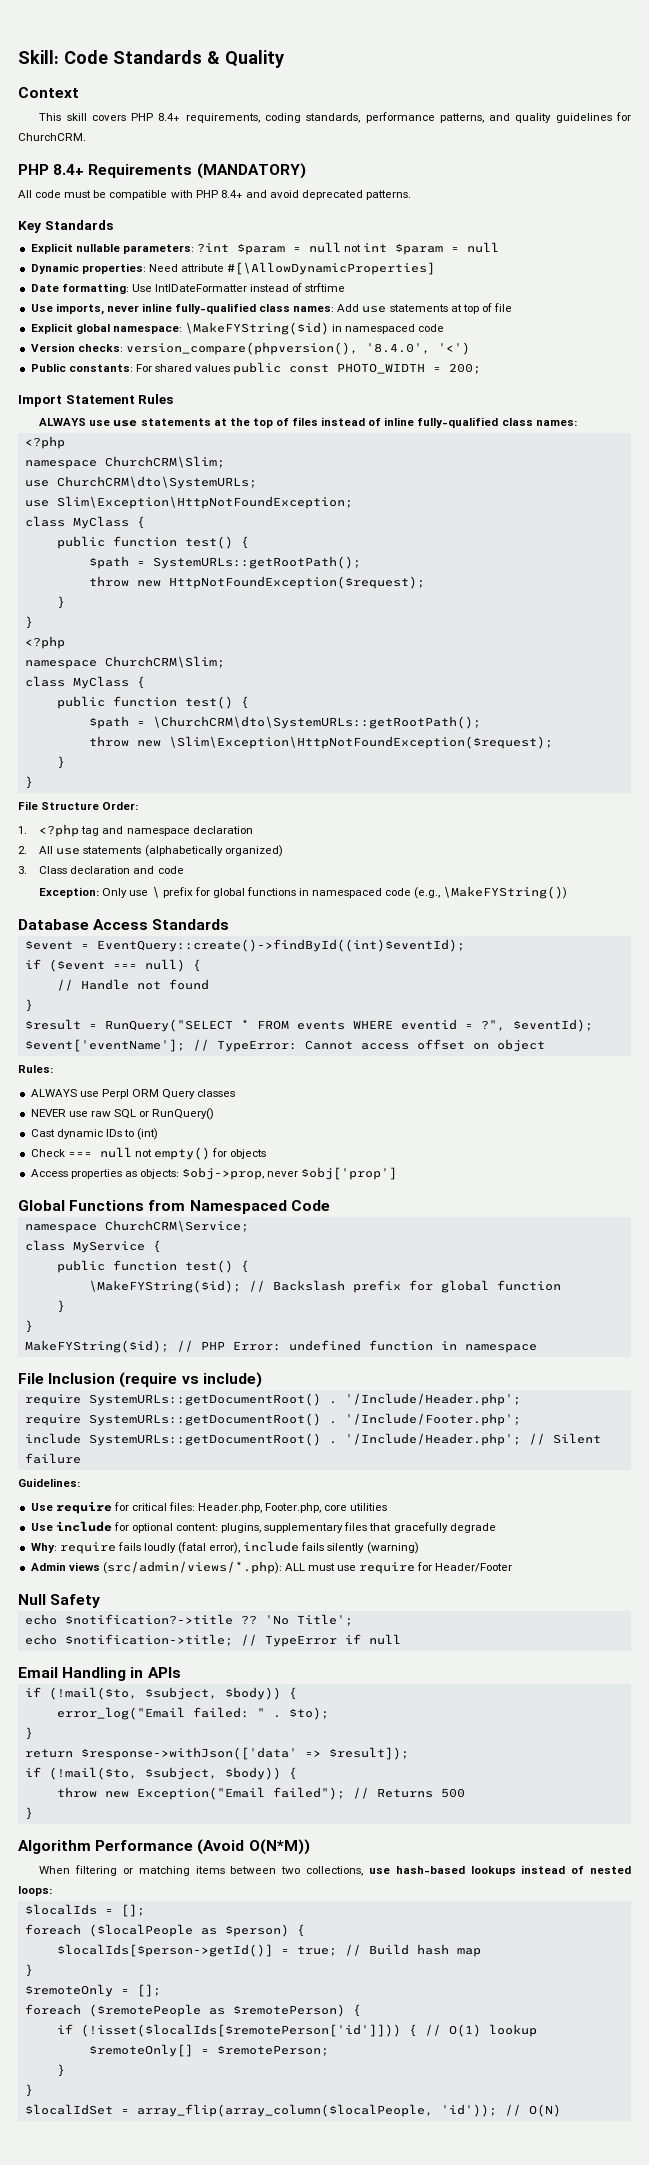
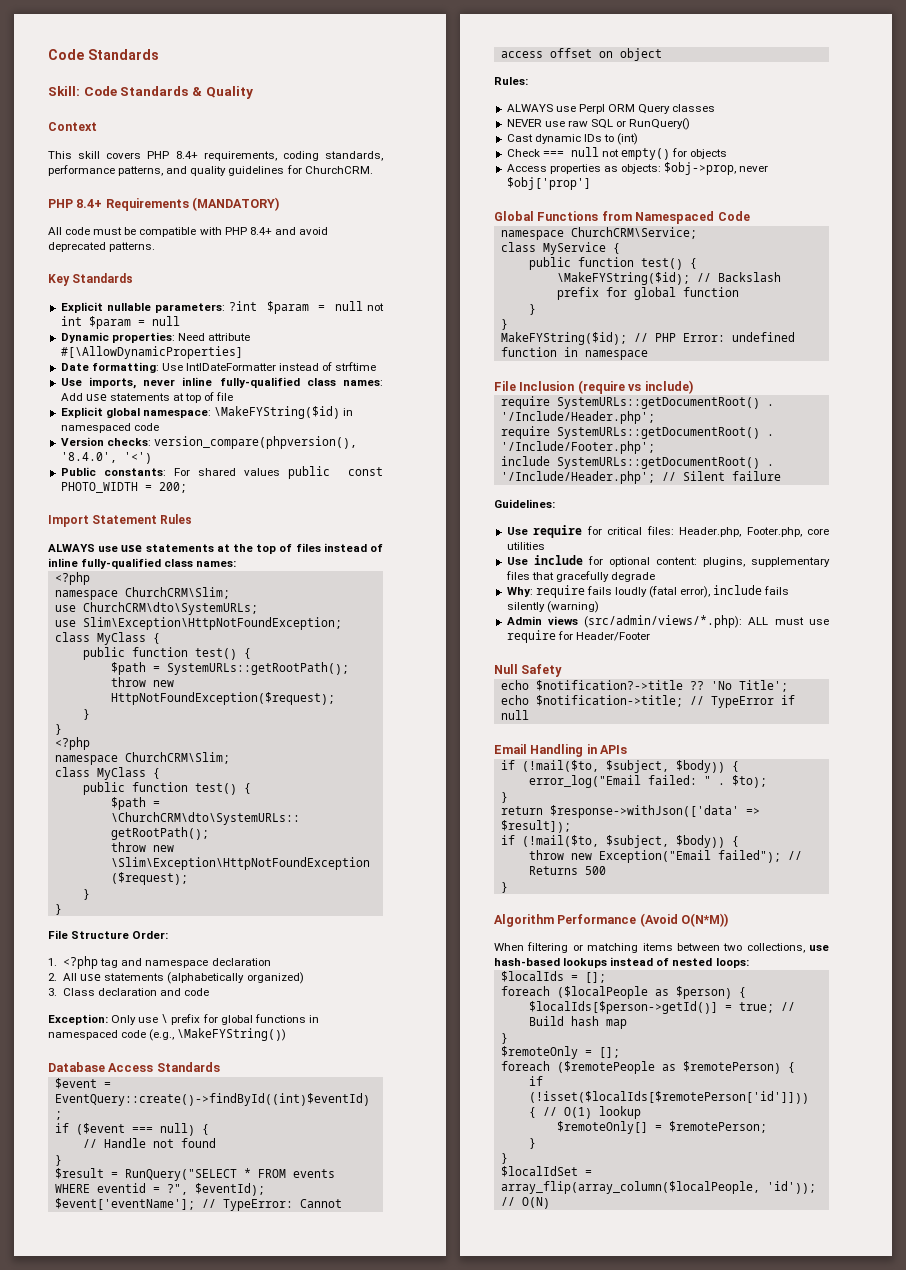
(18, 57) none -> [48,49,159,60] Code Standards //

